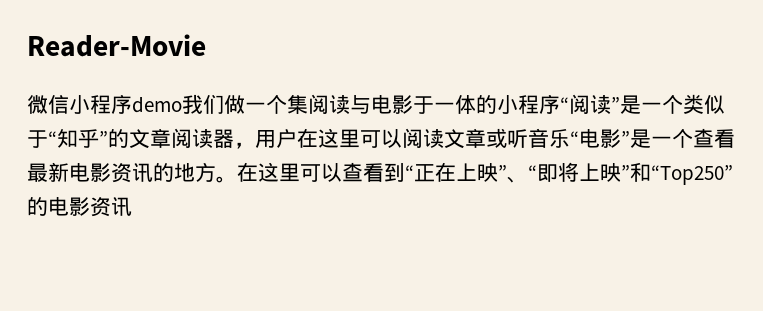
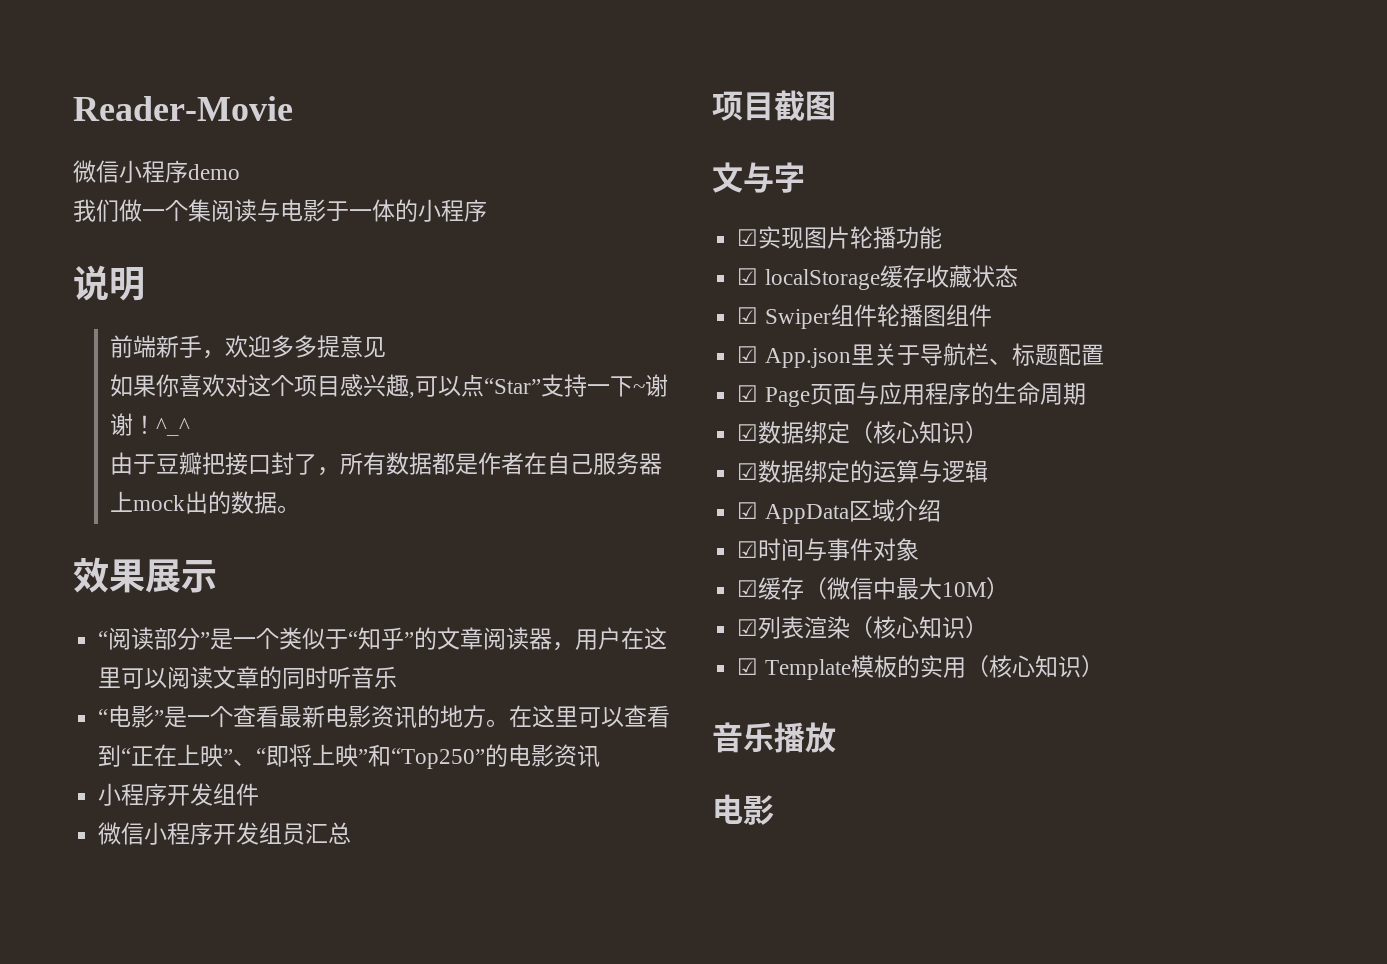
(182, 105) none -> (240, 172) //
(560, 104) none -> [73,265,145,301] [110,335,387,359] [110,374,669,398] [110,413,191,436] [110,452,663,476] [110,491,301,514] [73,557,217,593] // 说明 // 前端新手，欢迎多多提意见 // 如果你喜欢对这个项目感兴趣,可以点“Star”支持一下~谢谢！^_^ // 由于豆瓣把接口封了，所有数据都是作者在自己服务器上mock出的数据。 // 效果展示 //
(611, 104) none -> [154,627,201,650] 部分
[486,128,507,148] 或 -> [259,666,329,689] 的同时
(570, 138) none -> (398, 677) //
(132, 206) none -> [98,783,260,806] [98,822,352,845] [712,90,836,121] [712,162,805,193] [737,226,943,249] [737,265,1018,290] [737,304,992,329] [737,343,1104,368] [737,382,1086,407] [737,421,989,444] [737,460,989,483] [737,499,941,524] [737,538,920,561] [737,577,1010,600] [737,616,989,639] [737,655,1104,680] [712,722,836,753] [712,794,774,825] // 小程序开发组件 // 微信小程序开发组员汇总 // 项目截图 // 文与字 // ☑实现图片轮播功能 // ☑ localStorage缓存收藏状态 // ☑ Swiper组件轮播图组件 // ☑ App.json里关于导航栏、标题配置 // ☑ Page页面与应用程序的生命周期 // ☑数据绑定（核心知识） // ☑数据绑定的运算与逻辑 // ☑ AppData区域介绍 // ☑时间与事件对象 // ☑缓存（微信中最大10M） // ☑列表渲染（核心知识） // ☑ Template模板的实用（核心知识） // 音乐播放 // 电影

